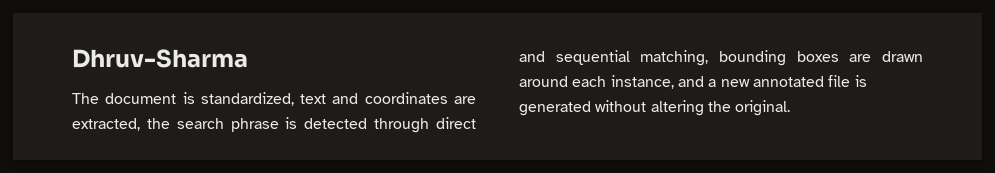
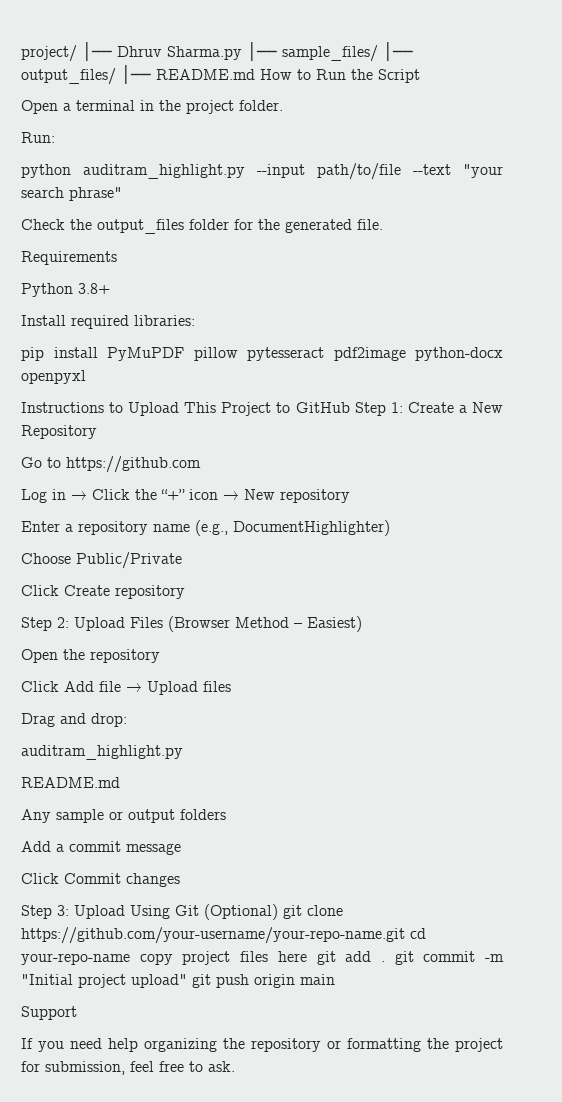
[72,49,248,68] [72,92,476,106] [72,117,476,133] [519,50,923,66] [519,75,867,89] [519,100,791,116] Dhruv-Sharma // The document is standardized, text and coordinates are extracted, the search phrase is detected through direct and sequential matching, bounding boxes are drawn around each instance, and a new annotated file is generated without altering the original. -> [21,41,413,62] [21,64,420,85] [21,100,283,114] [21,132,55,143] [21,163,503,180] [21,187,122,201] [21,219,383,234] [21,251,117,265] [21,283,110,297] [21,315,195,329] [21,347,503,361] [21,370,86,384] [21,402,503,416] [21,425,97,439] [21,456,201,473] [21,489,350,503] [21,520,390,536] [21,552,182,569] [21,585,185,599] [21,616,362,632] [21,649,160,663] [21,681,231,695] [21,713,127,727] [21,745,183,760] [21,777,120,788] [21,809,226,823] [21,841,181,855] [21,873,180,887] [21,904,343,920] [21,927,426,944] [21,951,504,965] [21,974,335,988] [21,1006,77,1020] [21,1038,503,1052] [21,1061,235,1075] project/ │── Dhruv Sharma.py │── sample_files/ │── output_files/ │── README.md How to Run the Script // Open a terminal in the project folder. // Run: // python auditram_highlight.py --input path/to/file --text "your search phrase" // Check the output_files folder for the generated file. // Requirements // Python 3.8+ // Install required libraries: // pip install PyMuPDF pillow pytesseract pdf2image python-docx openpyxl // Instructions to Upload This Project to GitHub Step 1: Create a New Repository // Go to https://github.com // Log in → Click the “+” icon → New repository // Enter a repository name (e.g., DocumentHighlighter) // Choose Public/Private // Click Create repository // Step 2: Upload Files (Browser Method – Easiest) // Open the repository // Click Add file → Upload files // Drag and drop: // auditram_highlight.py // README.md // Any sample or output folders // Add a commit message // Click Commit changes // Step 3: Upload Using Git (Optional) git clone https://github.com/your-username/your-repo-name.git cd your-repo-name copy project files here git add . git commit -m "Initial project upload" git push origin main // Support // If you need help organizing the repository or formatting the project for submission, feel free to ask.

